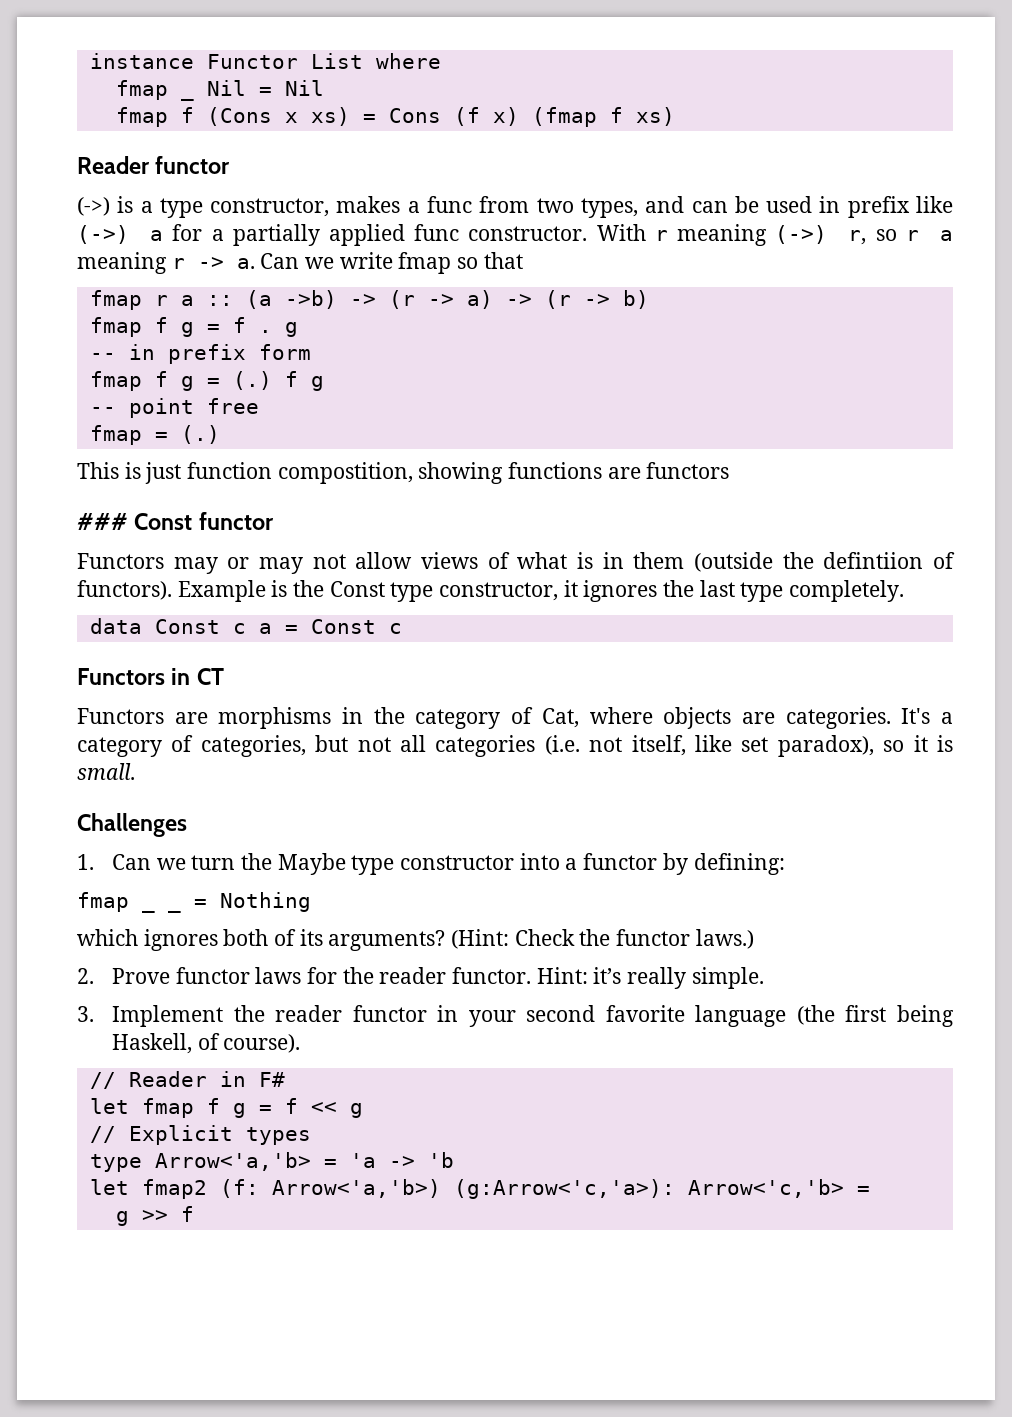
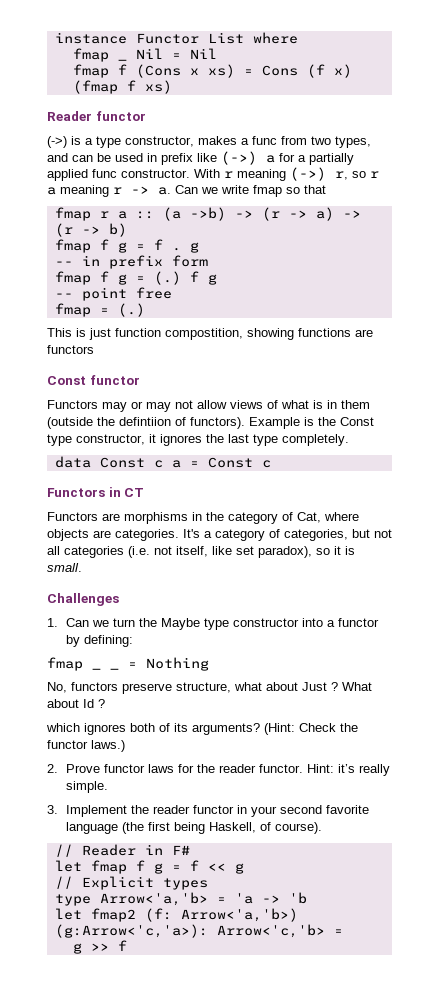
[77,513,128,530] ### -> (94, 349) none
(311, 902) none -> [47,682,372,694] [47,699,105,708] // No, functors preserve structure, what about Just ? What about Id ?

